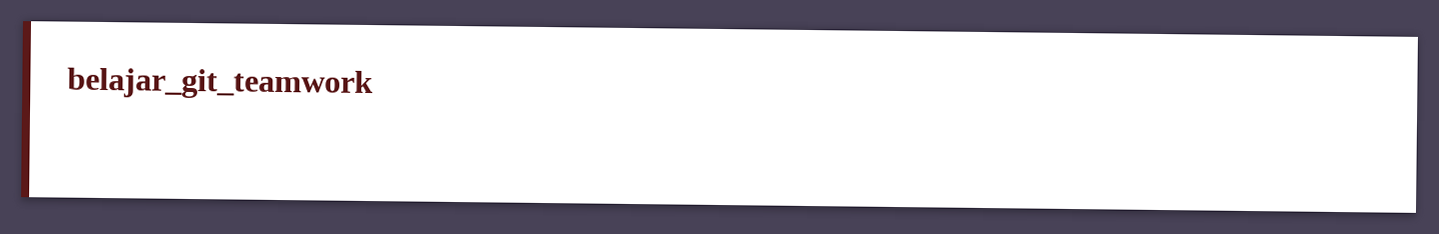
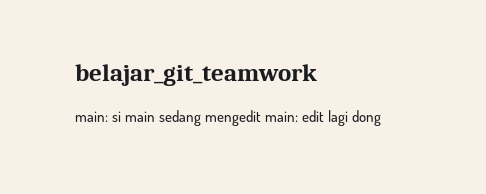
(374, 84) none -> [75,110,382,126] // main: si main sedang mengedit main: edit lagi dong

